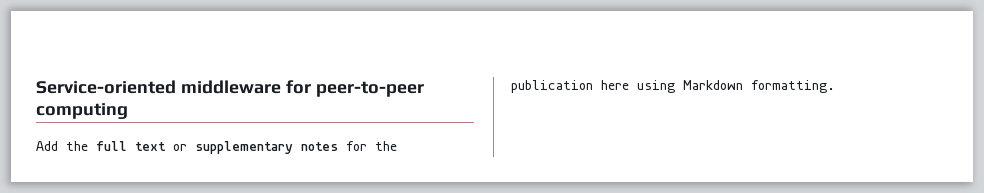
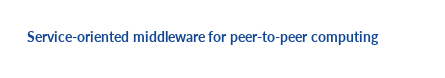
[36,141,397,154] [511,80,835,93] // Add the full text or supplementary notes for the publication here using Markdown formatting. -> (379, 38) none

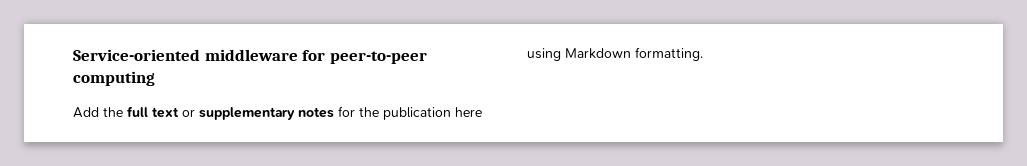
(379, 38) none -> [73,106,482,120] [527,47,703,61] // Add the full text or supplementary notes for the publication here using Markdown formatting.

